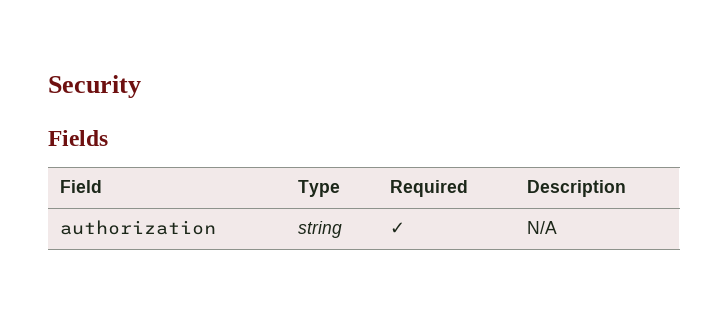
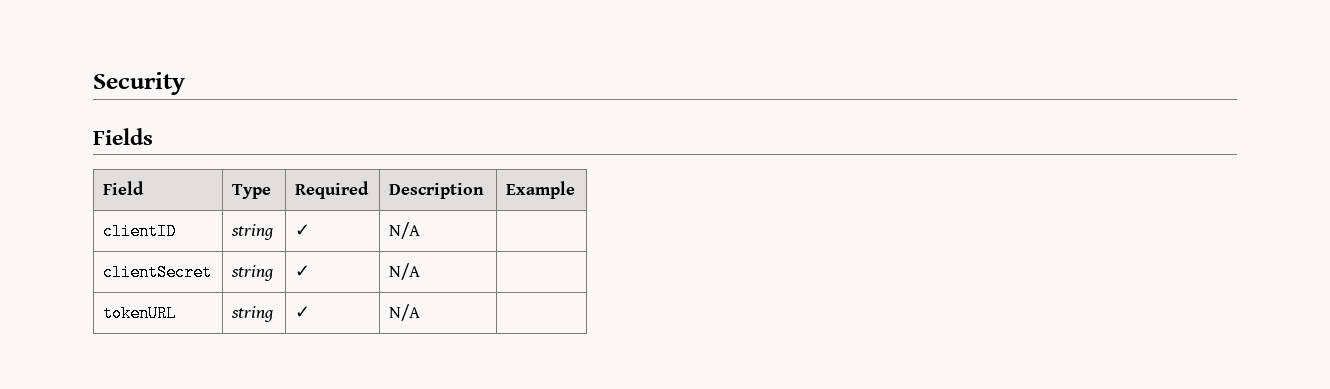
[60,220,217,235] [298,221,343,238] [390,222,406,234] [527,221,558,234] // authorization | string | ✓ | N/A -> [506,181,576,199] [103,223,177,240] [231,224,274,240] [295,224,311,236] [389,222,421,239] [103,264,213,281] [231,265,274,281] [295,265,311,277] [389,263,421,280] [103,305,177,322] [231,306,274,322] [295,306,311,318] [389,304,421,321] | Example // clientID | string | ✓ | N/A | // clientSecret | string | ✓ | N/A | // tokenURL | string | ✓ | N/A |

